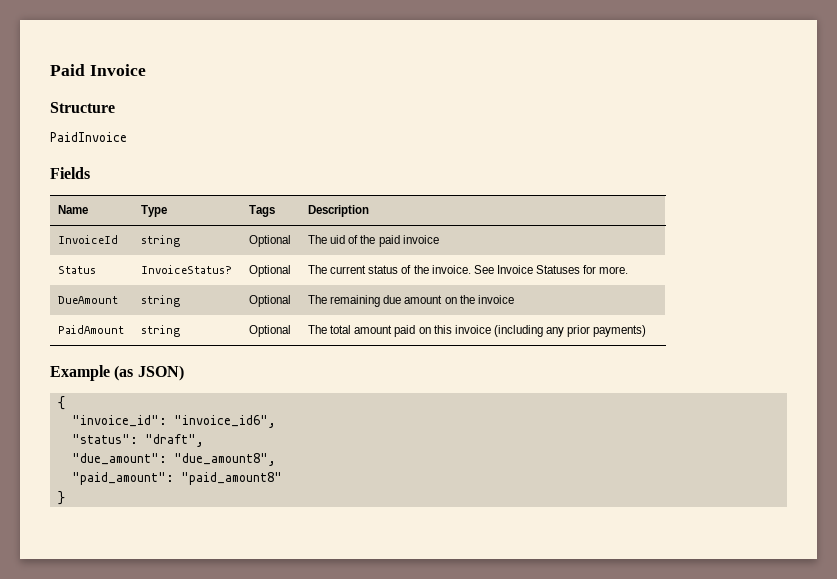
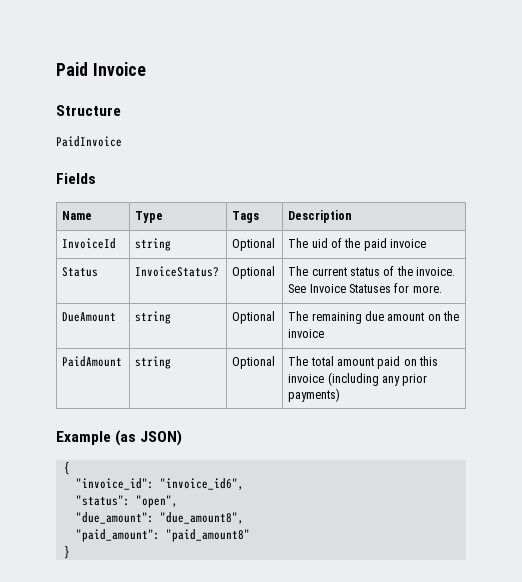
[144,434,204,447] "draft", -> [135,495,178,508] "open",

